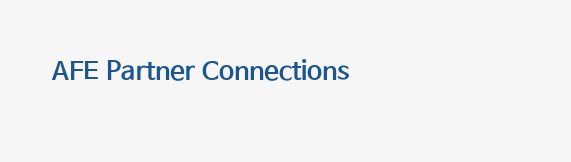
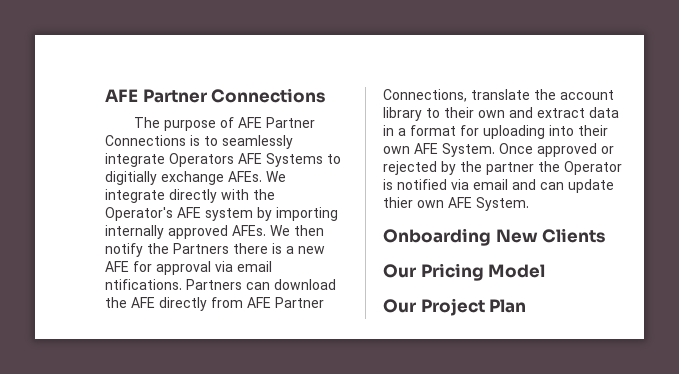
[51,59,350,81] AFE Partner Connections -> [105,88,326,103] [134,117,316,131] [105,135,293,149] [105,153,341,167] [105,171,286,185] [105,189,275,203] [105,207,338,221] [105,225,324,239] [105,243,325,257] [105,261,272,275] [105,279,336,290] [105,297,324,311] [383,89,614,102] [383,107,619,121] [383,125,608,139] [383,143,614,157] [383,161,622,175] [383,179,614,193] [383,197,529,211] [383,228,606,246] [383,263,546,281] [383,298,527,316] AFE Partner Connections // The purpose of AFE Partner Connections is to seamlessly integrate Operators AFE Systems to digitially exchange AFEs. We integrate directly with the Operator's AFE system by importing internally approved AFEs. We then notify the Partners there is a new AFE for approval via email ntifications. Partners can download the AFE directly from AFE Partner Connections, translate the account library to their own and extract data in a format for uploading into their own AFE System. Once approved or rejected by the partner the Operator is notified via email and can update thier own AFE System. // Onboarding New Clients // Our Pricing Model // Our Project Plan

